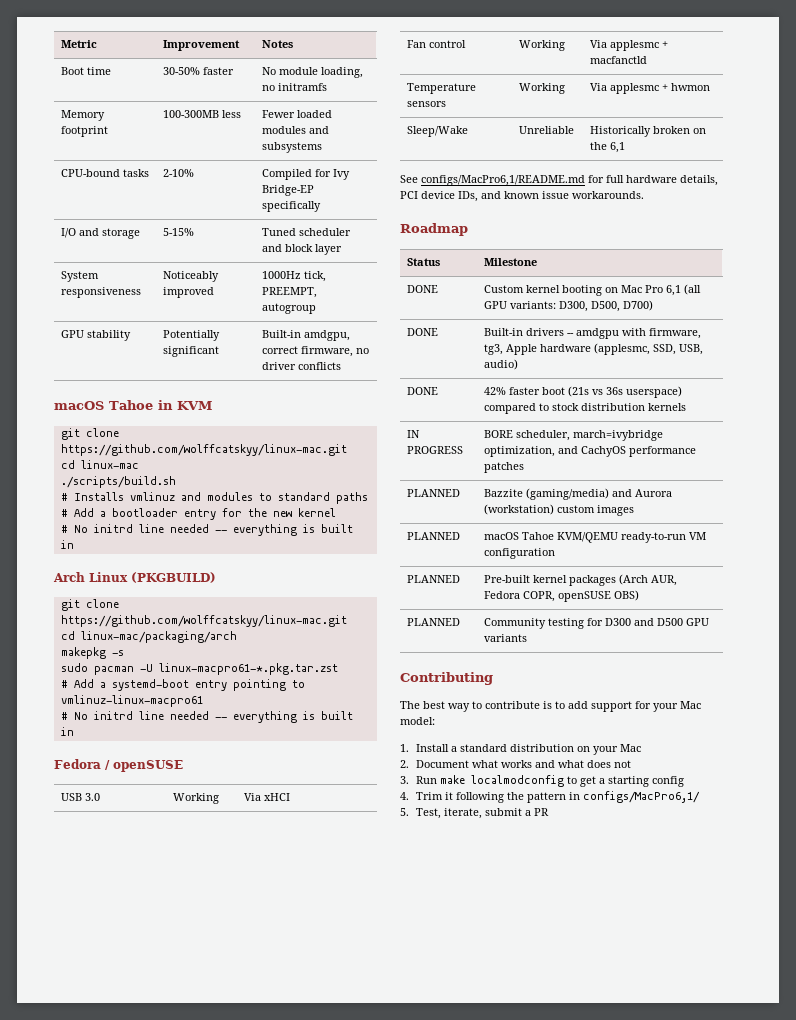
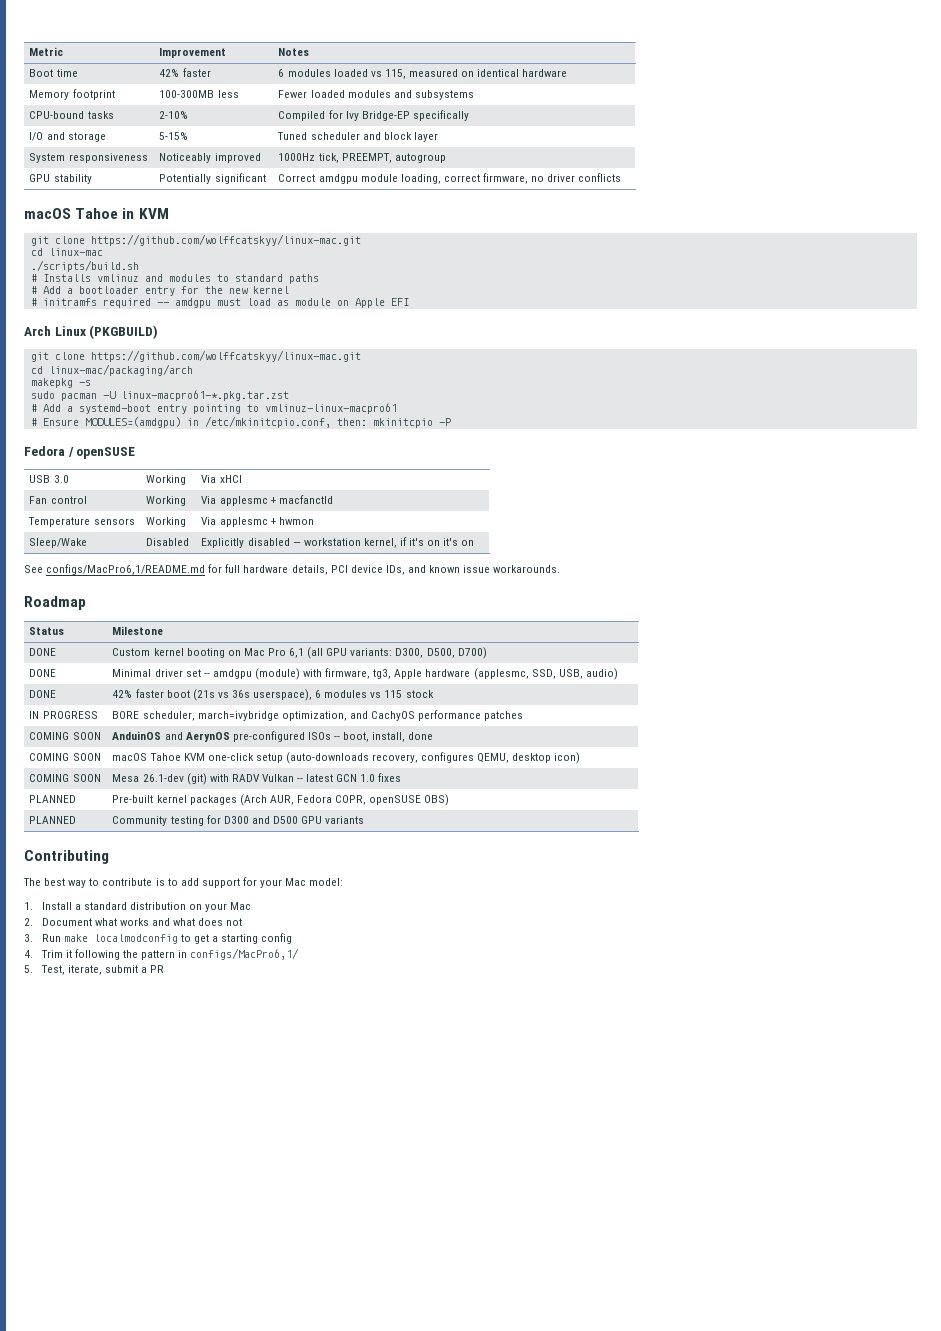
[163,67,201,75] 30-50% -> [159,69,180,77] 42%
[262,67,364,78] [262,83,328,91] No module loading, no initramfs -> [278,69,568,79] 6 modules loaded vs 115, measured on identical hardware
[262,330,351,341] Built-in amdgpu, -> [278,174,441,184] Correct amdgpu module loading,
[73,524,353,536] [60,540,74,549] No initrd line needed -- everything is built in -> [42,298,409,308] initramfs required -- amdgpu must load as module on Apple EFI
[73,711,353,723] [60,727,74,736] No initrd line needed -- everything is built in -> [42,416,451,428] Ensure MODULES=(amdgpu) in /etc/mkinitcpio.conf, then: mkinitcpio -P
[519,126,575,134] [590,126,707,137] [590,142,626,153] Unreliable | Historically broken on the 6,1 -> [146,538,190,546] [201,537,475,548] Disabled | Explicitly disabled — workstation kernel, if it's on it's on
[484,328,620,339] Built-in drivers -- amdgpu -> [112,668,300,680] Minimal driver set -- amdgpu (module)
[626,386,683,398] [484,403,550,414] userspace) compared to -> [253,689,403,701] userspace), 6 modules vs 115
[581,403,687,411] distribution kernels -> (434, 694) none
[407,489,461,497] [484,488,673,500] [484,504,635,516] [407,532,461,540] [484,532,707,543] [484,548,556,559] PLANNED | Bazzite (gaming/media) and Aurora (workstation) custom images // PLANNED | macOS Tahoe KVM/QEMU ready-to-run VM configuration -> [29,732,101,740] [112,731,434,742] [29,753,101,761] [112,752,581,764] [29,774,101,782] [112,773,402,785] COMING SOON | AnduinOS and AerynOS pre-configured ISOs -- boot, install, done // COMING SOON | macOS Tahoe KVM one-click setup (auto-downloads recovery, configures QEMU, desktop icon) // COMING SOON | Mesa 26.1-dev (git) with RADV Vulkan -- latest GCN 1.0 fixes

